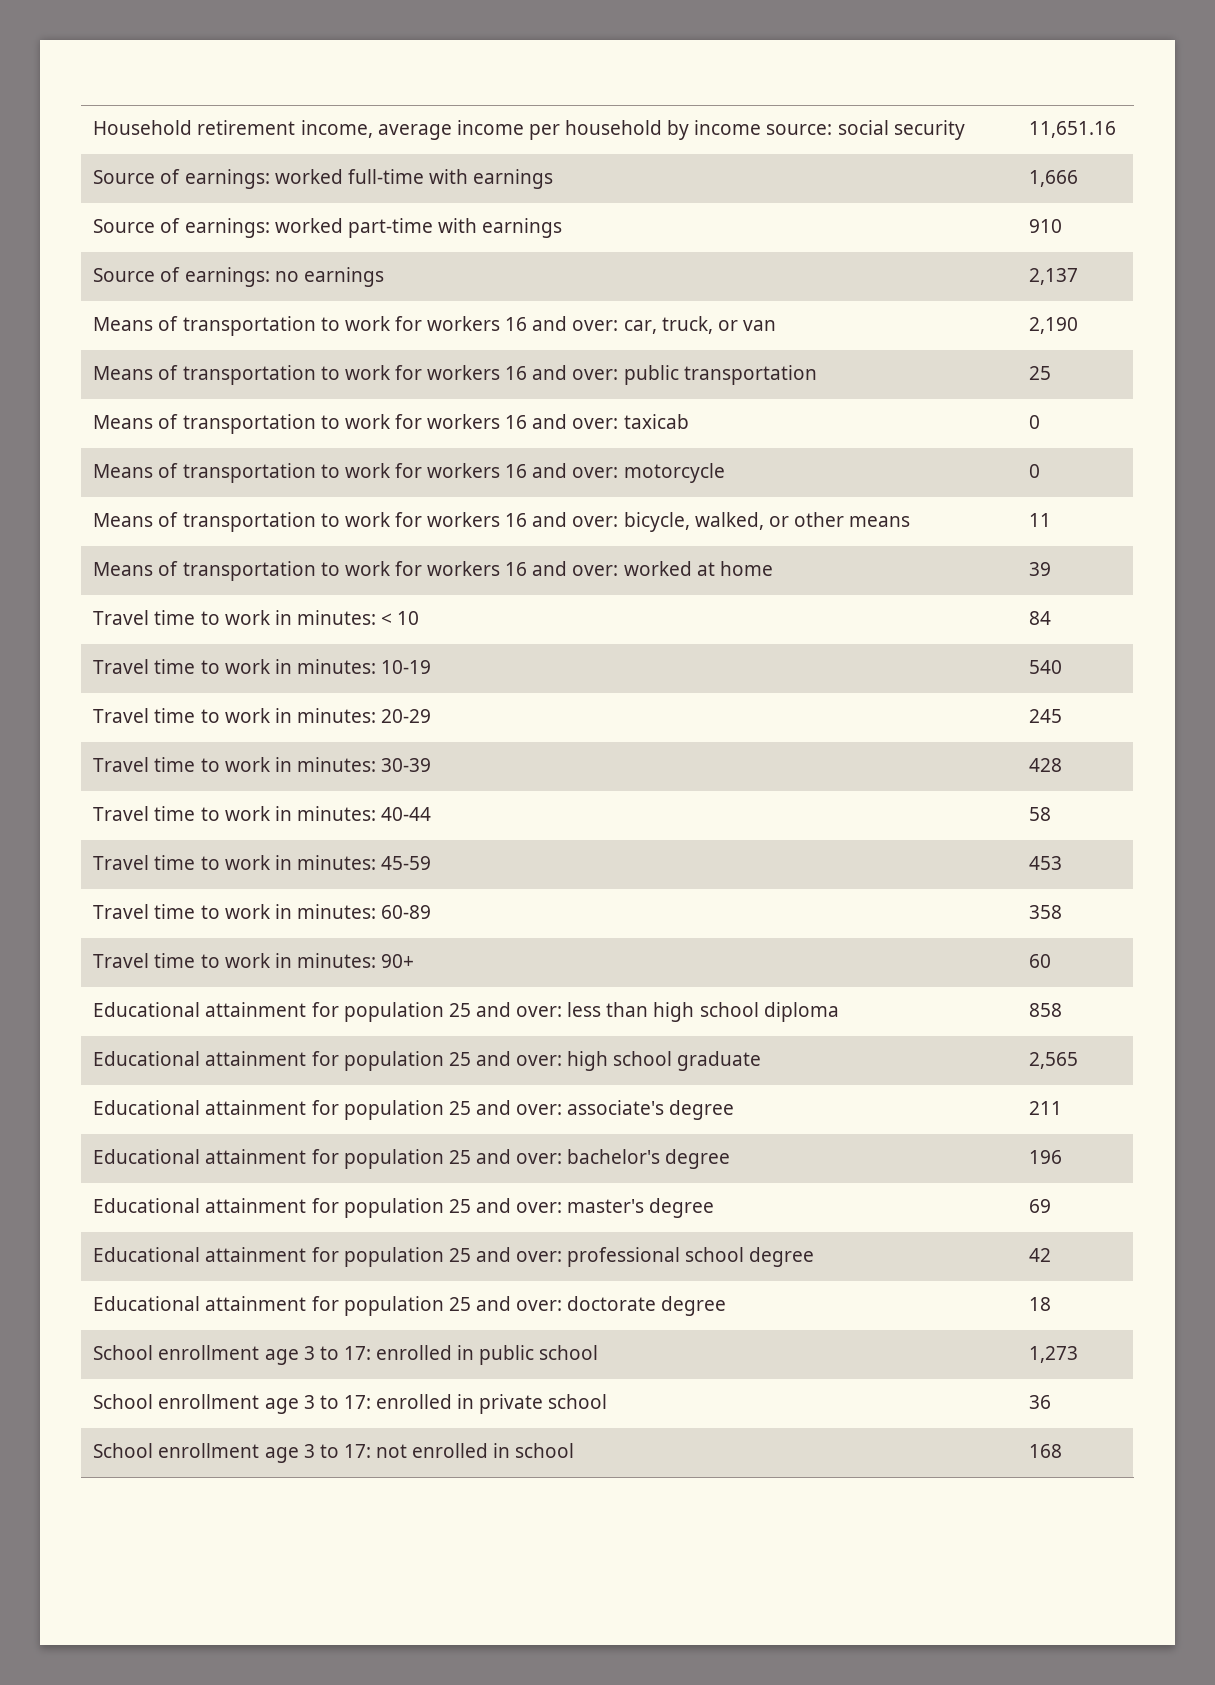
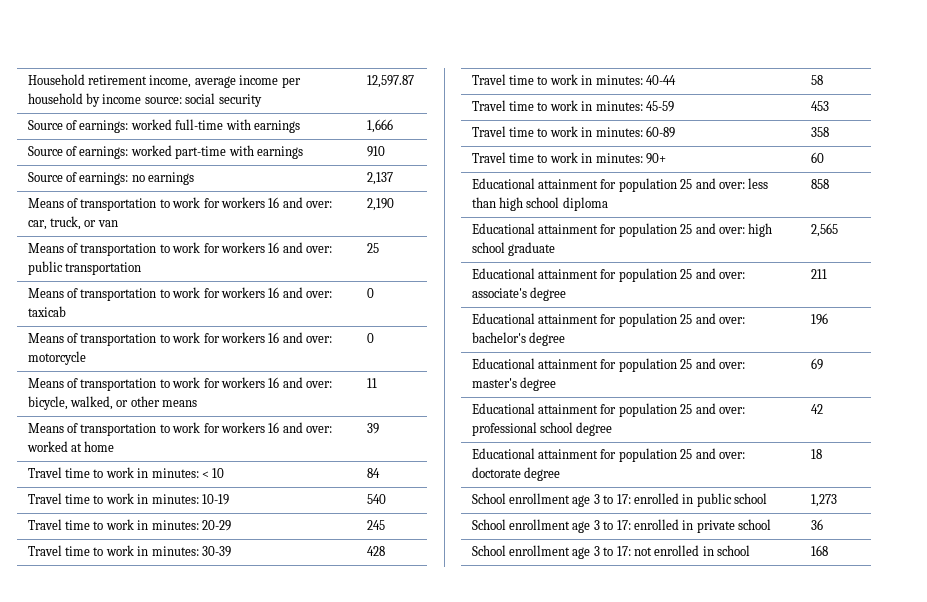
[1029,121,1117,138] 11,651.16 -> [366,75,414,88] 12,597.87

